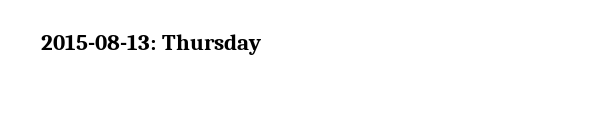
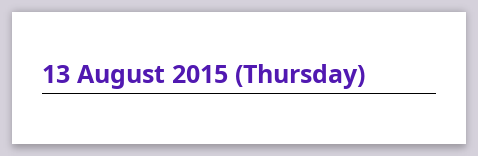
[41,34,262,55] 2015-08-13: Thursday -> [42,64,365,89] 13 August 2015 (Thursday)

